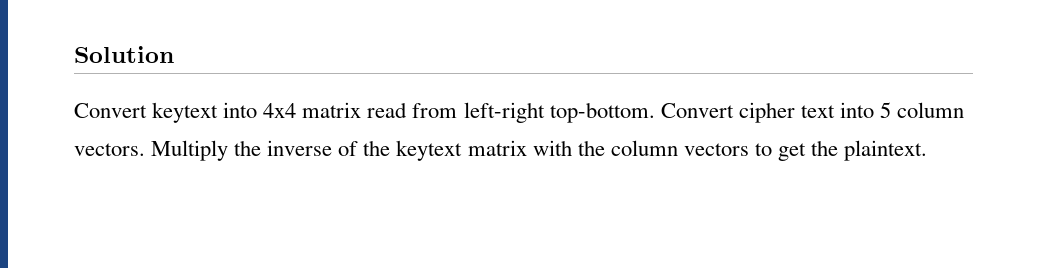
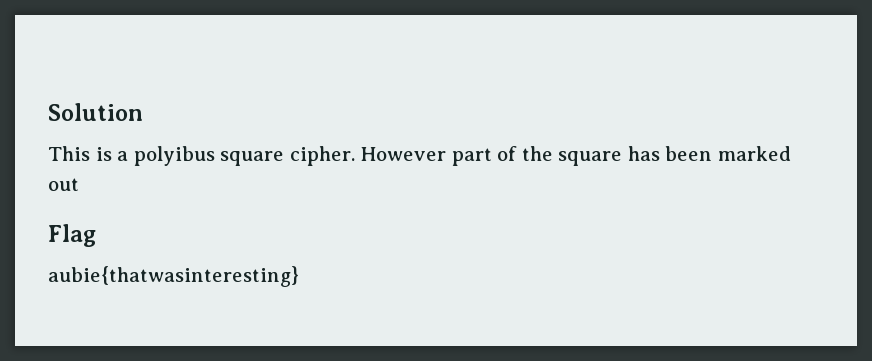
[74,102,965,123] [74,140,928,161] Convert keytext into 4x4 matrix read from left-right top-bottom. Convert cipher text into 5 column vectors. Multiply the inverse of the keytext matrix with the column vectors to get the plaintext. -> [48,146,791,166] [48,178,79,191] [48,224,96,247] [48,266,299,287] This is a polyibus square cipher. However part of the square has been marked out // Flag // aubie{thatwasinteresting}

